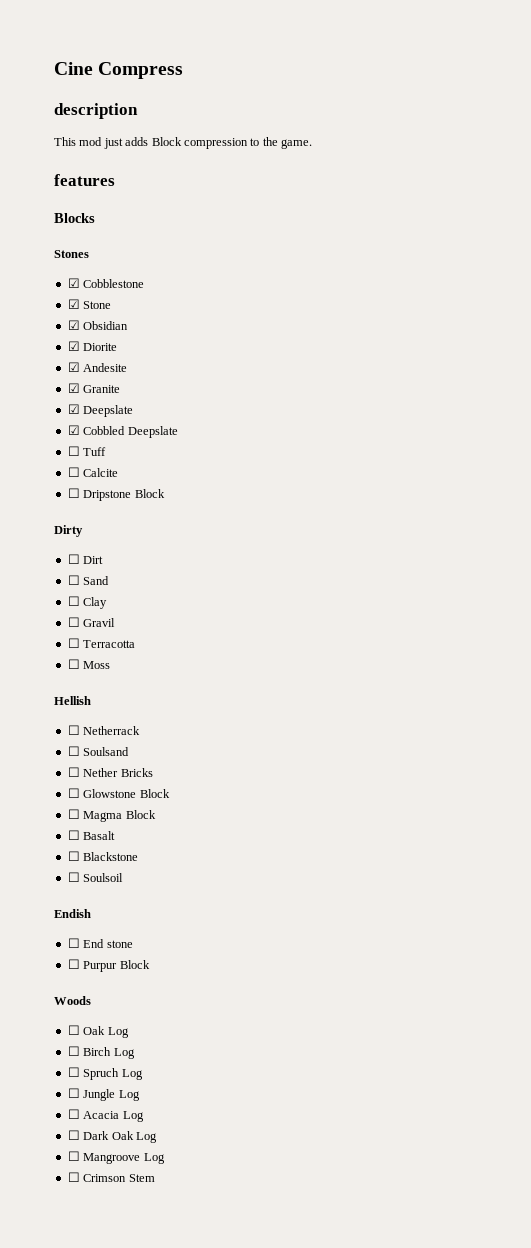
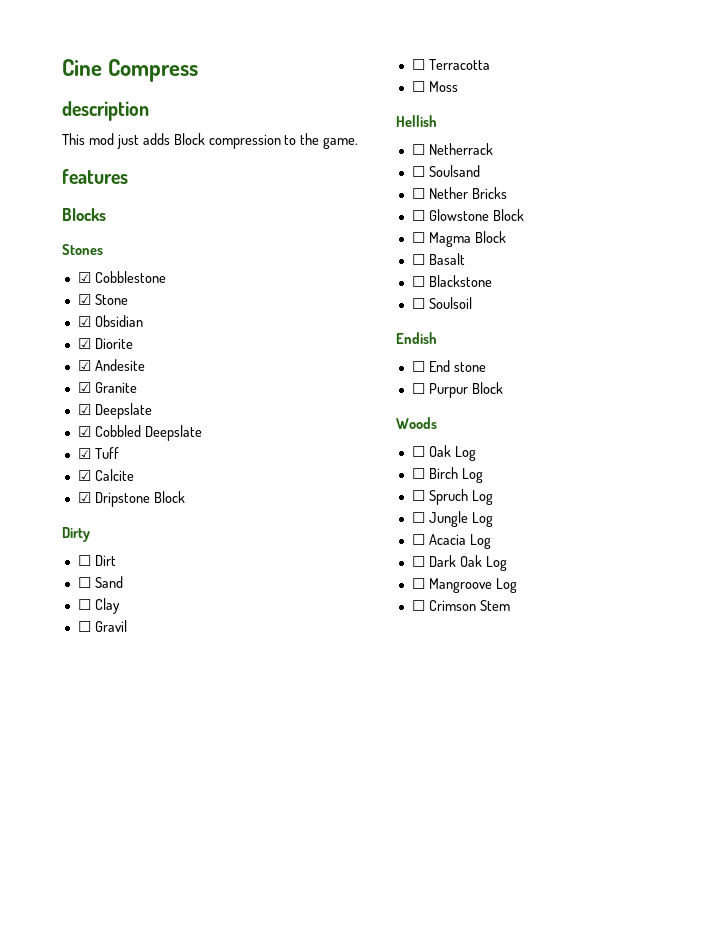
[67,446,80,456] ☐ -> [77,448,91,459] ☑
[67,467,80,477] ☐ -> [77,470,91,481] ☑
[67,488,80,498] ☐ -> [77,492,91,503] ☑

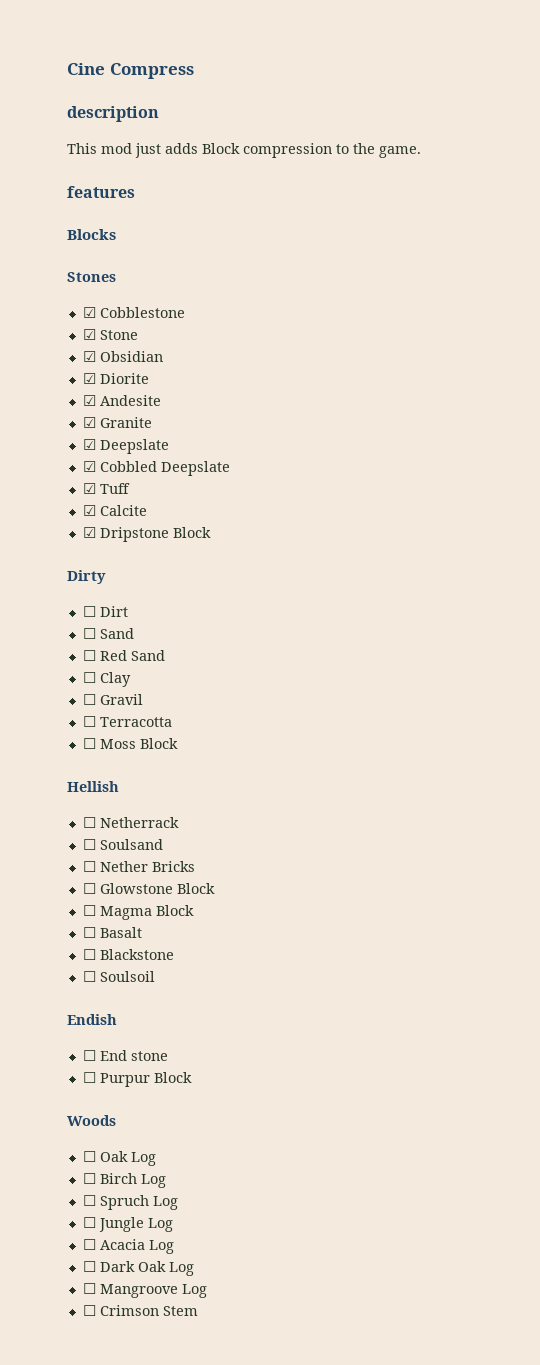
(123, 582) none -> [82,650,165,661] // ☐ Red Sand
(458, 86) none -> [139,738,178,749] Block

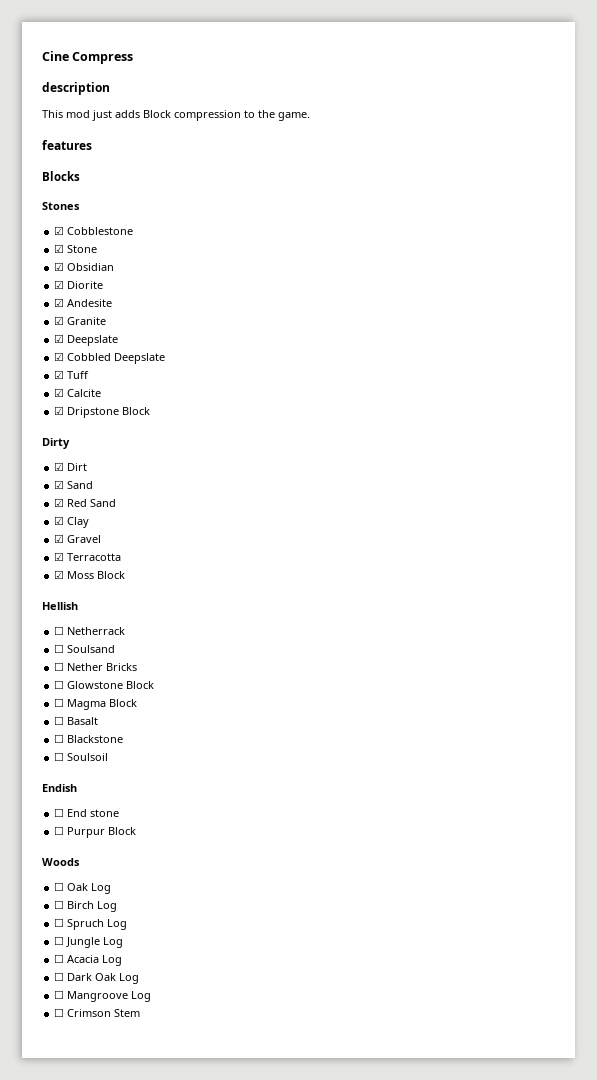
[82,606,96,617] ☐ -> [54,462,65,471] ☑
[82,628,134,639] [82,650,96,661] ☐ Sand // ☐ -> [54,480,94,489] [54,498,65,507] ☑ Sand // ☑
[82,672,96,683] ☐ -> [54,516,65,525] ☑
[82,694,143,705] [82,716,96,727] ☐ Gravil // ☐ -> [54,534,102,543] [54,552,65,561] ☑ Gravel // ☑
[82,738,96,749] ☐ -> [54,570,65,579] ☑

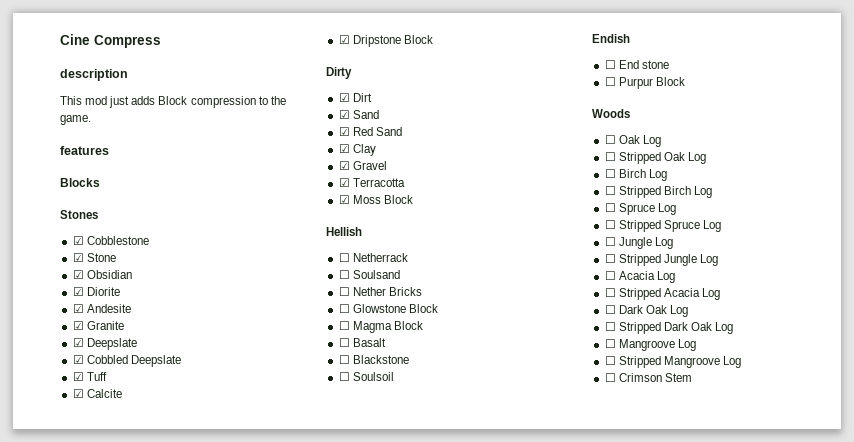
(112, 888) none -> [604,152,706,164] // ☐ Stripped Oak Log
[67,919,105,930] Spruch -> [618,186,712,198] [604,203,676,215] [604,220,700,232] Stripped Birch Log // ☐ Spruce Log // ☐ Stripped Spruce
(65, 958) none -> [618,254,718,266] [604,271,675,283] [604,288,661,300] Stripped Jungle Log // ☐ Acacia Log // ☐ Stripped
(65, 994) none -> [618,322,734,334] [604,339,696,351] [604,356,661,368] Stripped Dark Oak Log // ☐ Mangroove Log // ☐ Stripped

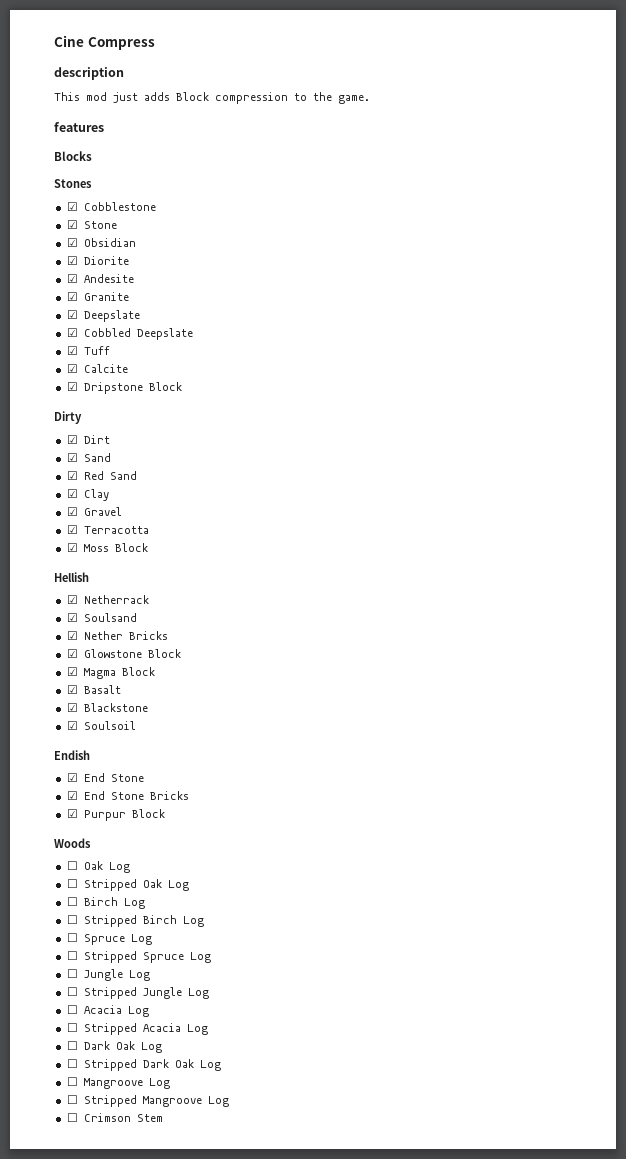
[338,253,350,262] ☐ -> [66,595,78,604] ☑
[338,270,350,279] ☐ -> [66,613,78,622] ☑
[338,287,350,296] ☐ -> [66,631,78,640] ☑
[338,304,350,313] ☐ -> [66,649,78,658] ☑
[338,321,350,330] ☐ -> [66,667,78,676] ☑
[338,338,350,347] ☐ -> [66,685,78,694] ☑
[338,355,350,364] ☐ -> [66,703,78,712] ☑
[338,372,350,381] ☐ -> [66,721,78,730] ☑
[604,60,669,69] [604,77,616,86] ☐ End stone // ☐ -> [66,773,144,782] [66,791,189,800] [66,809,78,818] ☑ End Stone // ☑ End Stone Bricks // ☑

